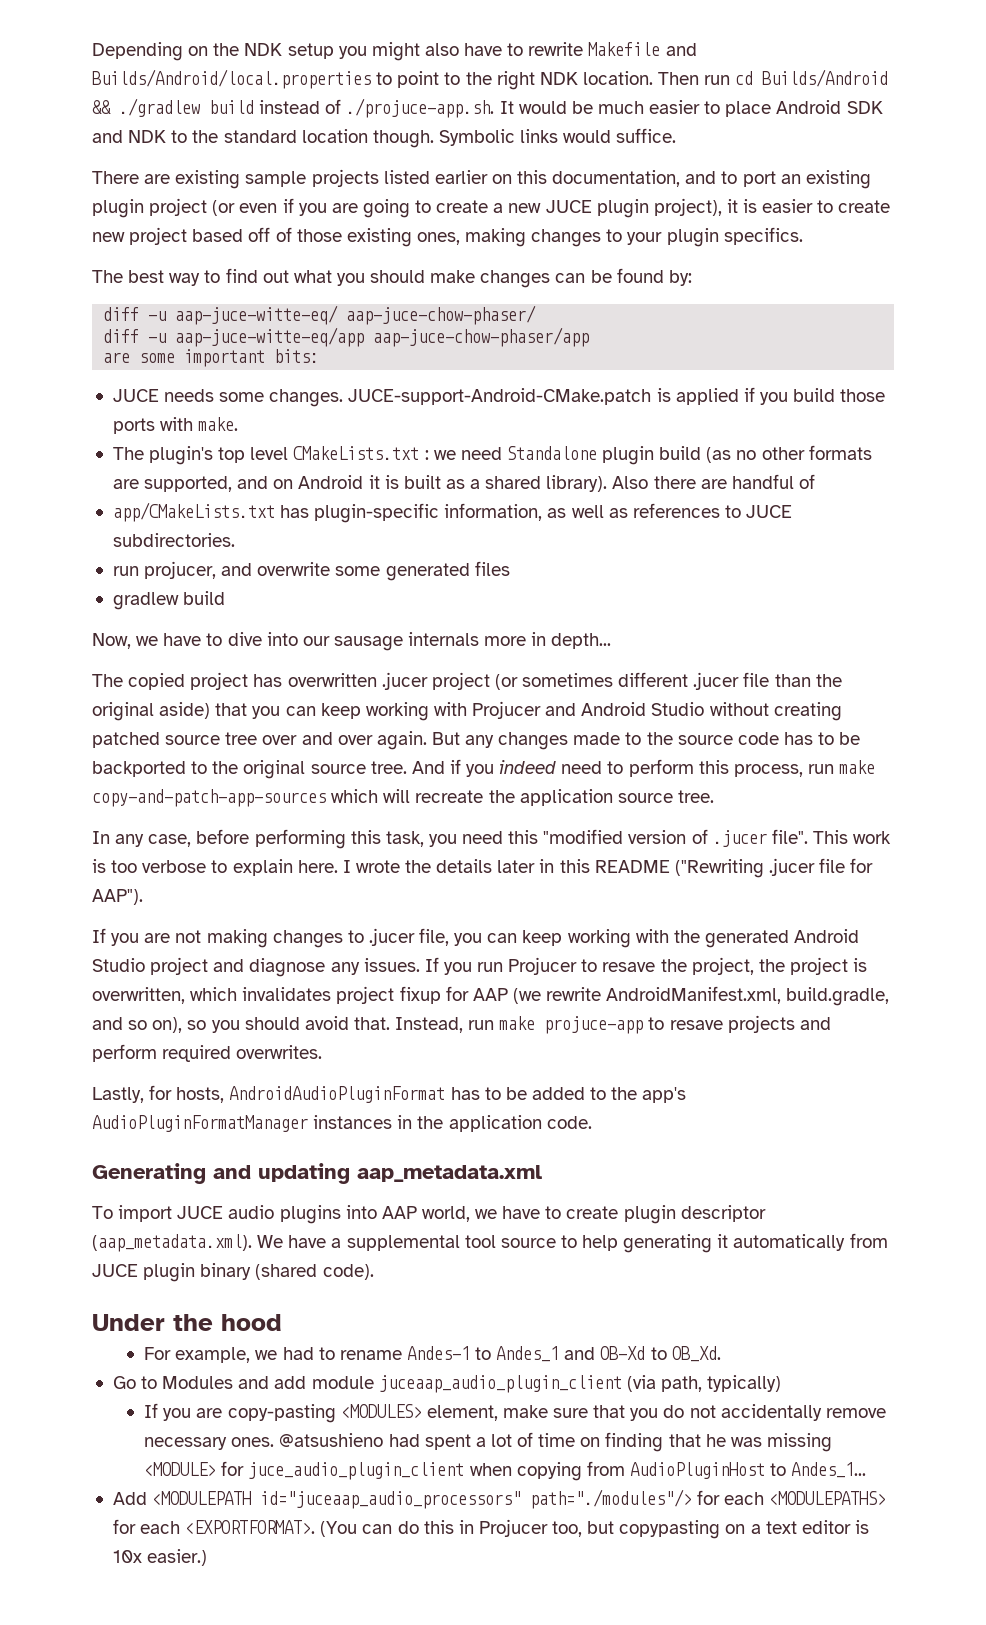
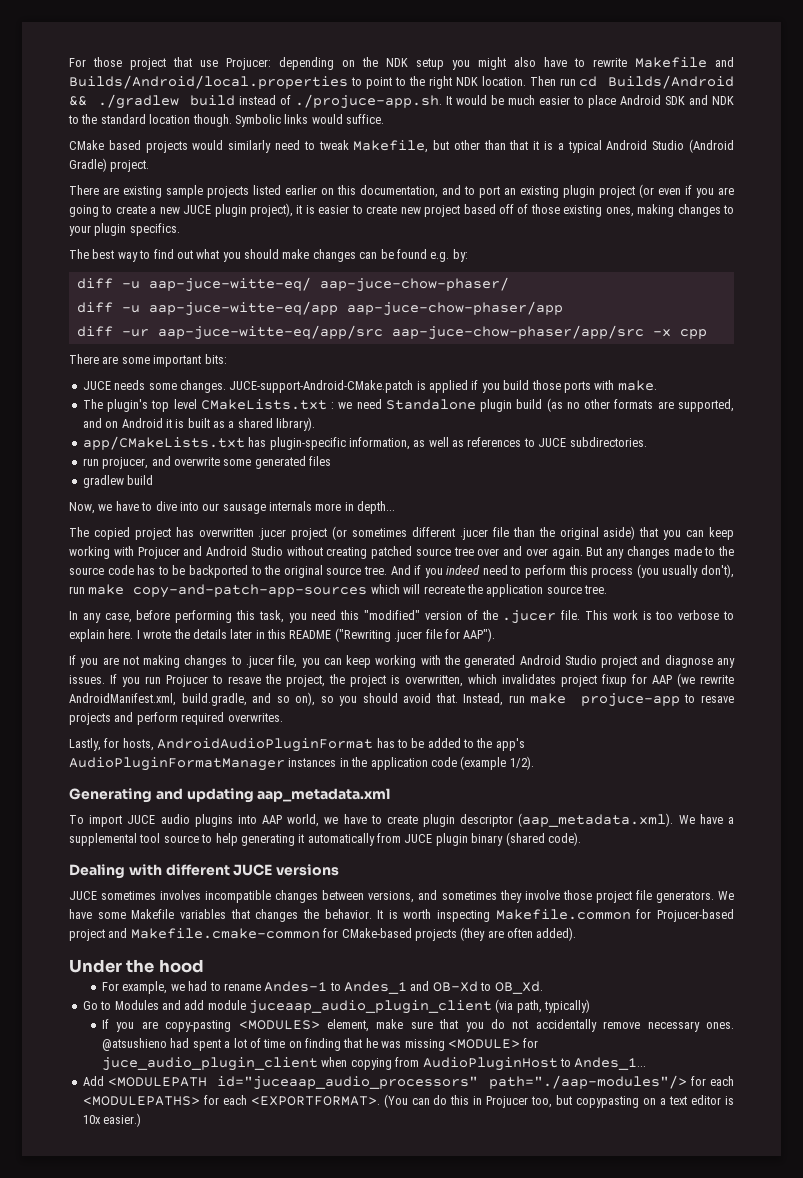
[92,42,183,61] Depending -> [69,57,334,70] For those project that use Projucer: depending
(677, 135) none -> [69,139,734,153] [69,158,150,172] // CMake based projects would similarly need to tweak Makefile, but other than that it is a typical Android Studio (Android Gradle) project.
(664, 275) none -> [430,252,450,262] e.g.
(590, 337) none -> [76,325,707,340] [69,354,99,364] diff -ur aap-juce-witte-eq/app/src aap-juce-chow-phaser/app/src -x cpp // There
[612,474,815,489] Also there are handful of -> (316, 424) none
[733,764,803,777] process, -> [591,564,734,578] process (you usually don't),
[543,829,624,844] "modified -> [364,610,421,620] "modified"
[712,829,808,847] .jucer file". -> [481,610,581,624] the .jucer file.
[546,1116,592,1129] code. -> [430,756,534,770] code (example 1/2).
(374, 1272) none -> [69,864,340,879] [69,890,735,903] [69,909,734,922] [69,927,577,941] // Dealing with different JUCE versions // JUCE sometimes involves incompatible changes between versions, and sometimes they involve those project file generators. We have some Makefile variables that changes the behavior. It is worth inspecting Makefile.common for Projucer-based project and Makefile.cmake-common for CMake-based projects (they are often added).
[530,1489,693,1509] path="./modules"/> -> [489,1075,688,1089] path="./aap-modules"/>

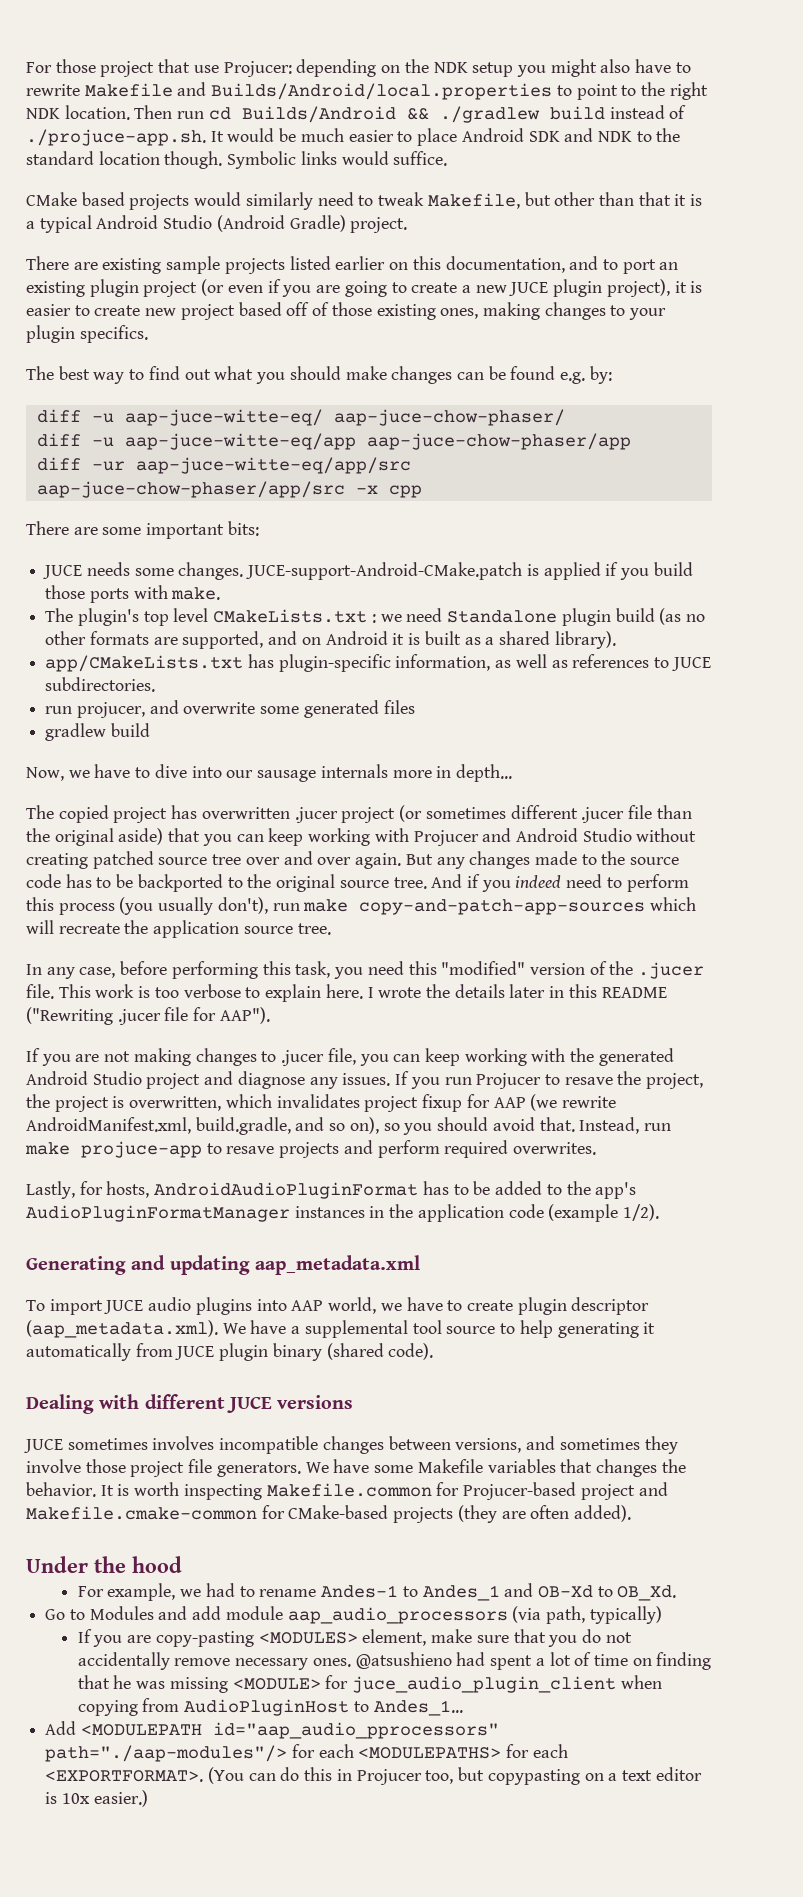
[249,1000,492,1014] juceaap_audio_plugin_client -> [287,1607,508,1624] aap_audio_processors
[217,1076,479,1090] id="juceaap_audio_processors" -> [212,1722,499,1739] id="aap_audio_pprocessors"

